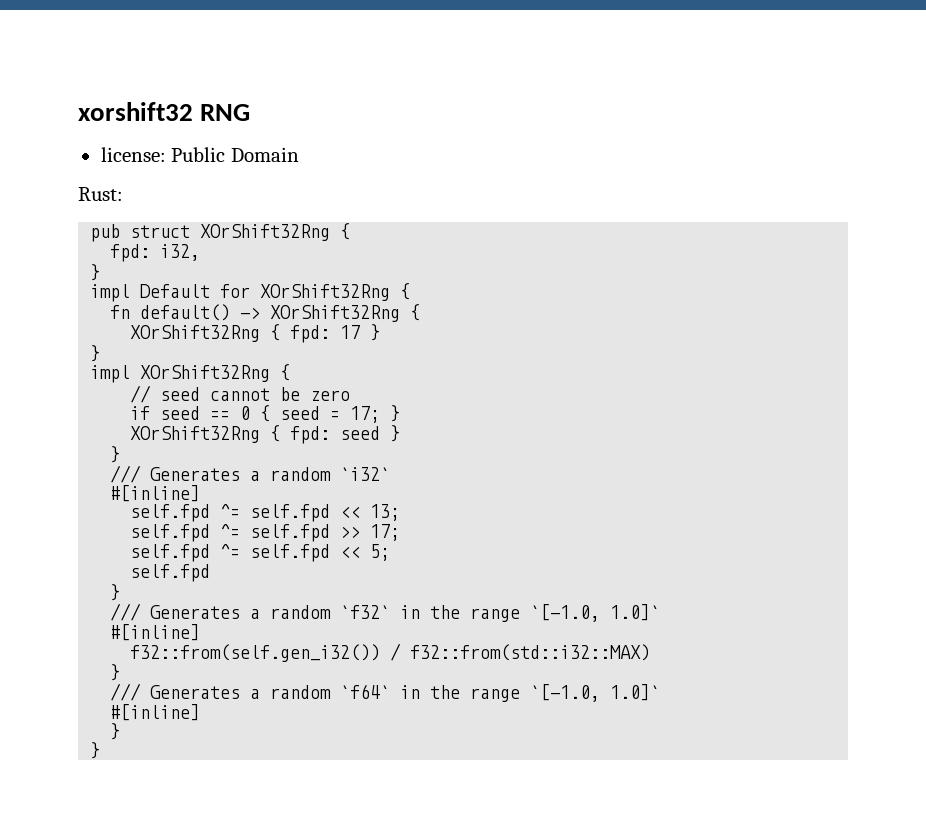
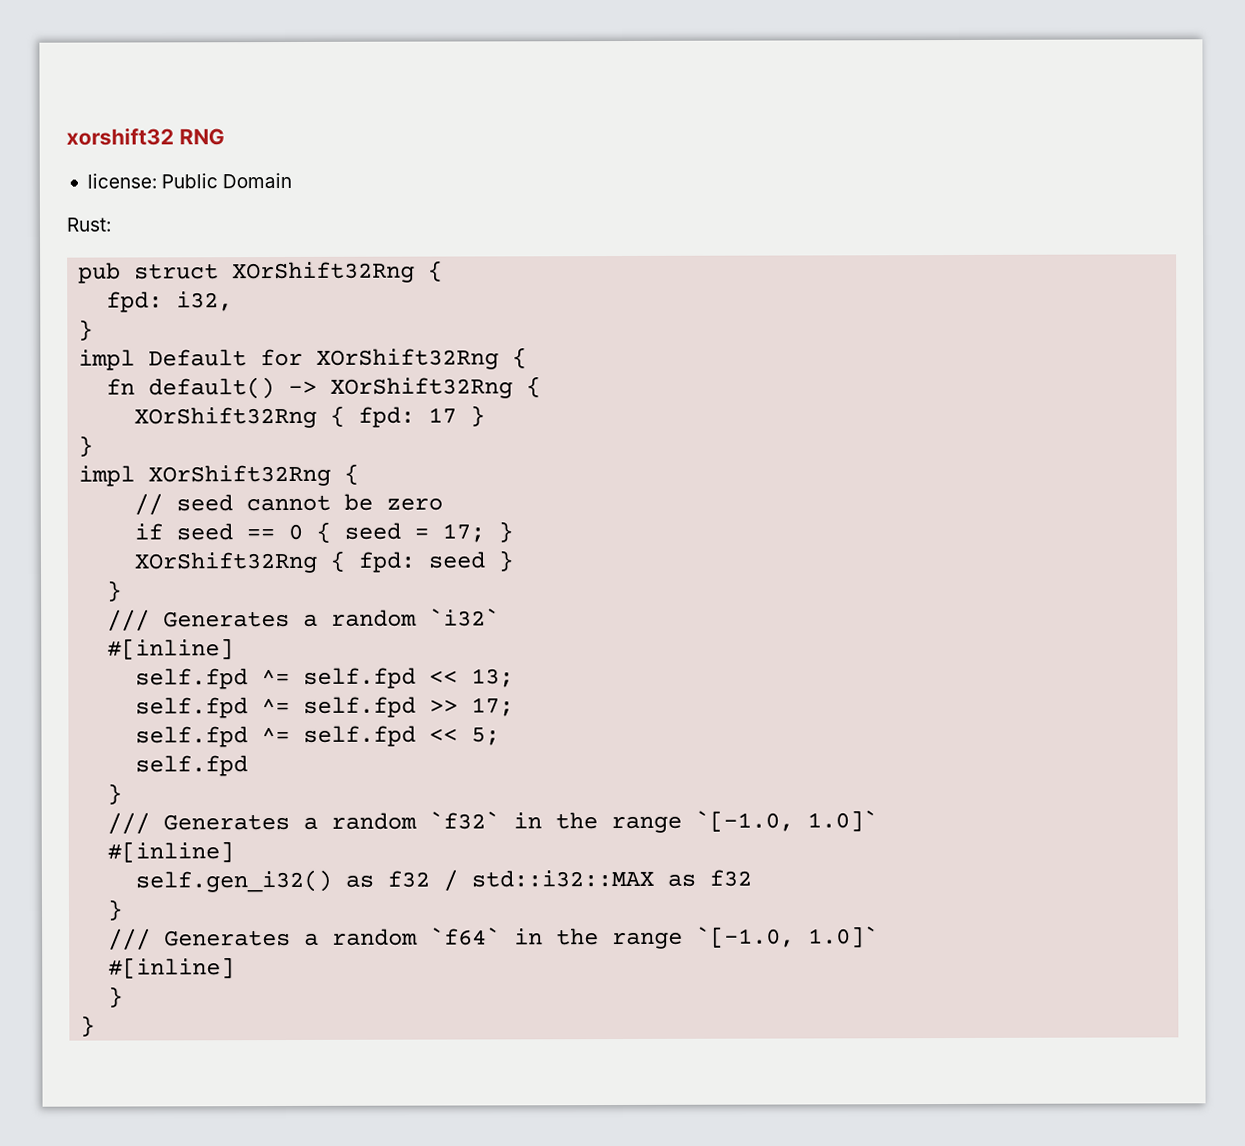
[130,643,651,662] f32::from(self.gen_i32()) / f32::from(std::i32::MAX) -> [135,869,753,893] self.gen_i32() as f32 / std::i32::MAX as f32

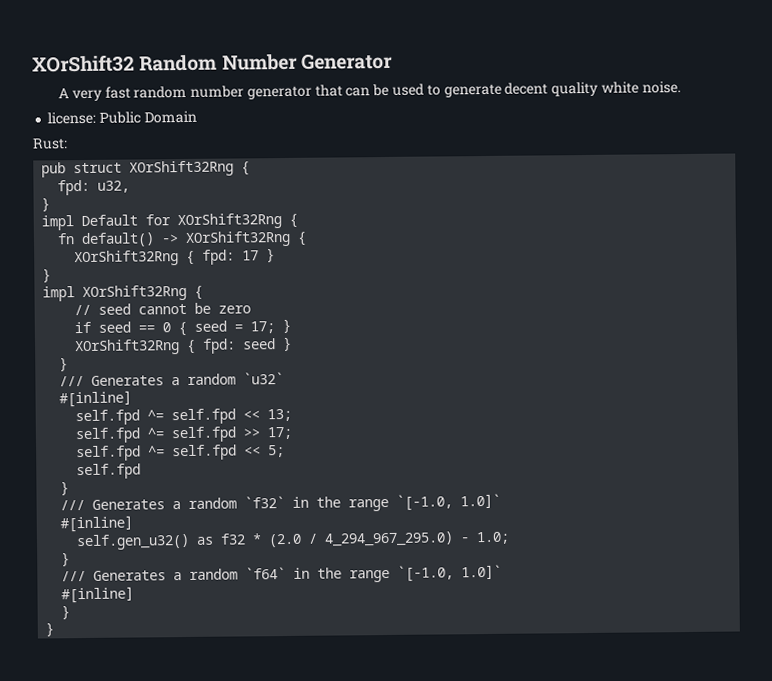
[66,127,225,146] xorshift32 RNG -> [32,52,393,73] [58,81,681,102] XOrShift32 Random Number Generator // A very fast random number generator that can be used to generate decent quality white noise.
[176,291,234,312] i32, -> [97,180,131,193] u32,
[429,608,501,627] `i32` -> [243,372,285,385] `u32`
[135,869,753,893] self.gen_i32() as f32 / std::i32::MAX as f32 -> [76,531,511,551] self.gen_u32() as f32 * (2.0 / 4_294_967_295.0) - 1.0;

